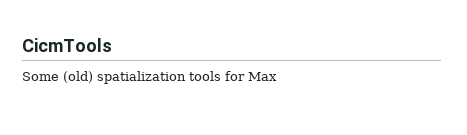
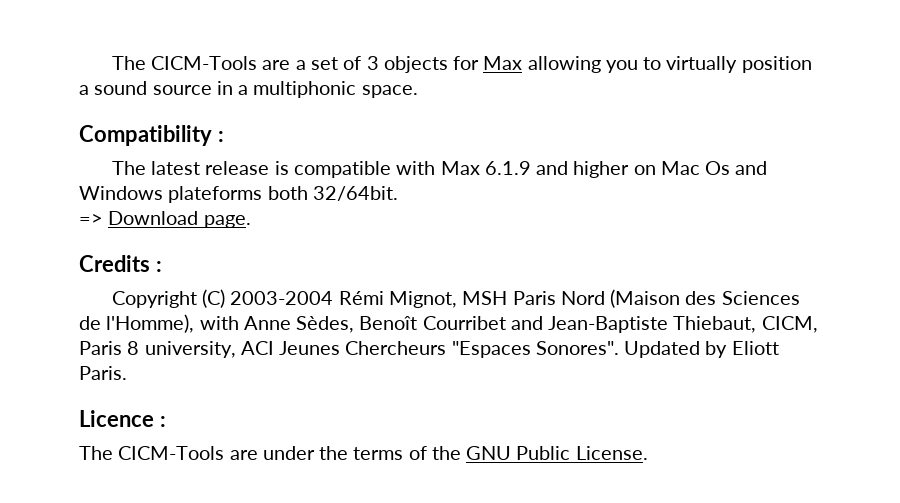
[22,38,112,52] [22,71,277,84] CicmTools // Some (old) spatialization tools for Max -> [111,56,812,73] [79,81,418,98] [79,125,224,146] [111,161,768,178] [79,186,398,203] [79,211,251,228] [79,255,162,272] [111,289,800,308] [79,314,818,333] [79,341,779,358] [79,366,127,380] [79,410,166,427] [79,446,648,460] The CICM-Tools are a set of 3 objects for Max allowing you to virtually position a sound source in a multiphonic space. // Compatibility : // The latest release is compatible with Max 6.1.9 and higher on Mac Os and Windows plateforms both 32/64bit. // => Download page. // Credits : // Copyright (C) 2003-2004 Rémi Mignot, MSH Paris Nord (Maison des Sciences de l'Homme), with Anne Sèdes, Benoît Courribet and Jean-Baptiste Thiebaut, CICM, Paris 8 university, ACI Jeunes Chercheurs "Espaces Sonores". Updated by Eliott Paris. // Licence : // The CICM-Tools are under the terms of the GNU Public License.

